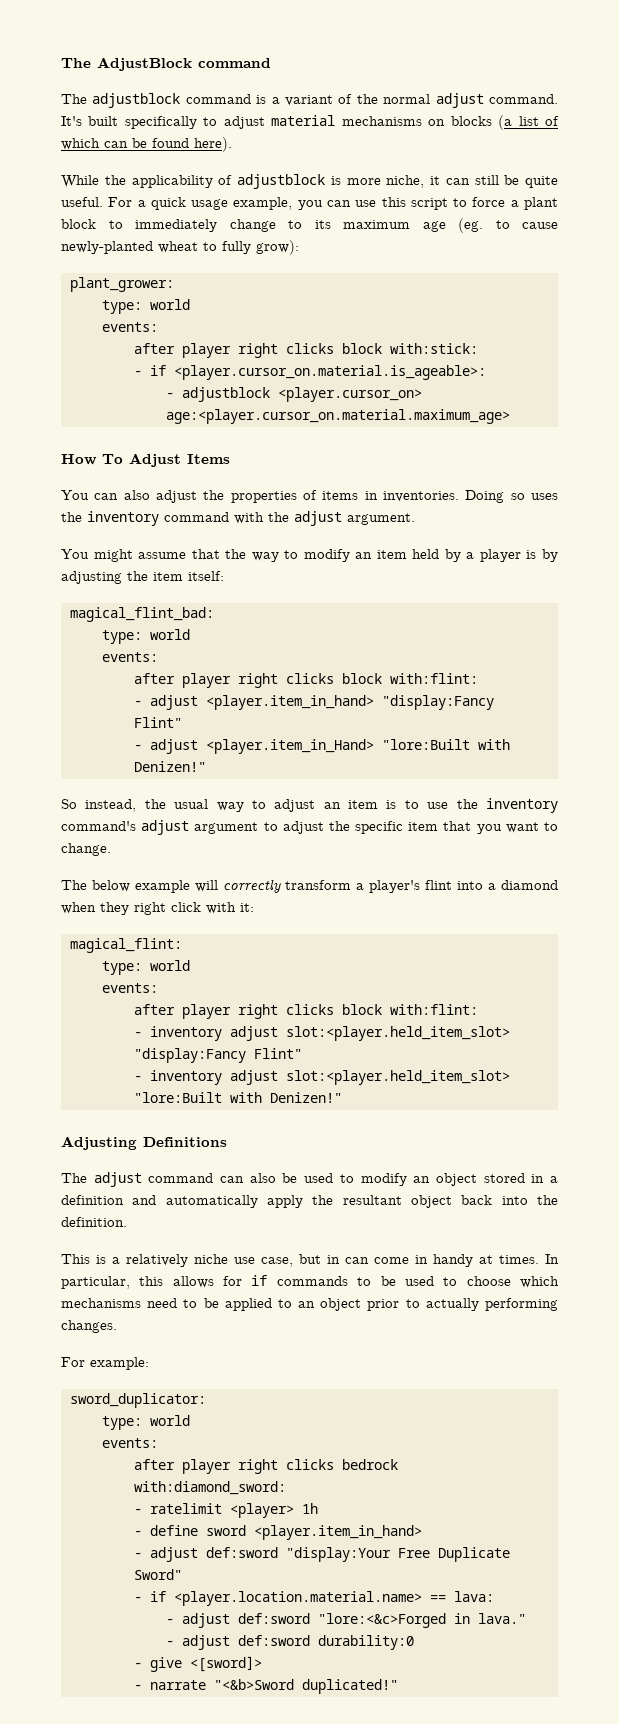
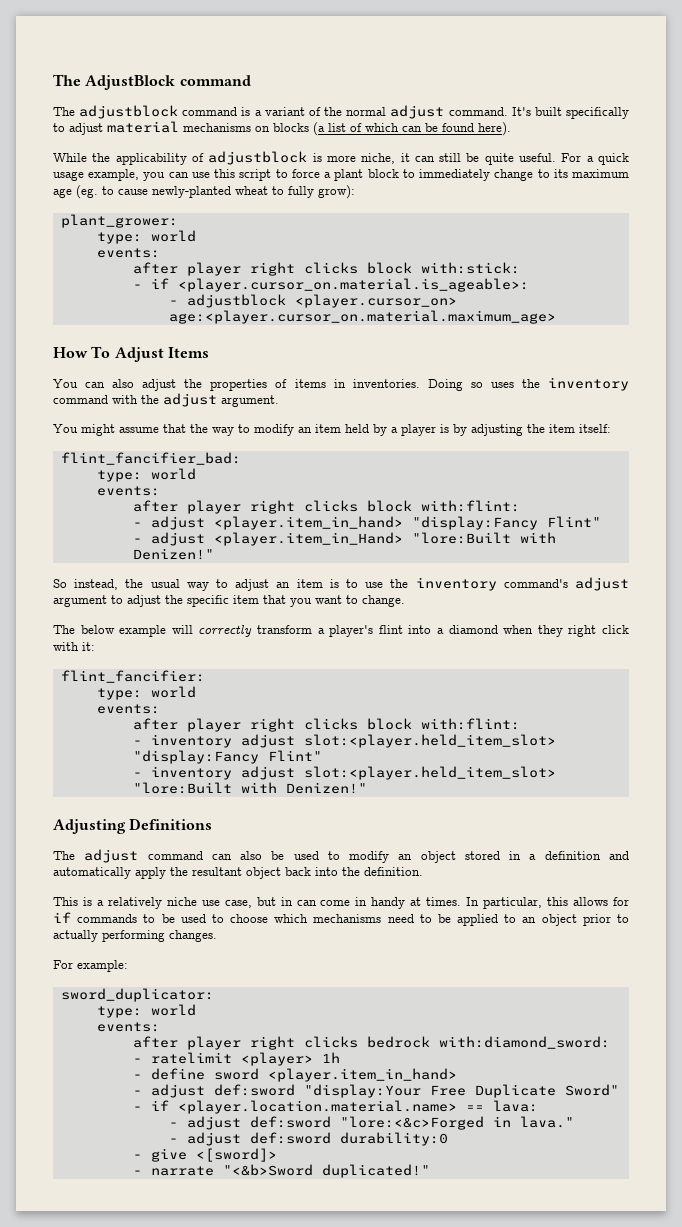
[69,607,214,622] magical_flint_bad: -> [60,452,241,465] flint_fancifier_bad:
[69,938,182,953] magical_flint: -> [60,670,205,683] flint_fancifier:

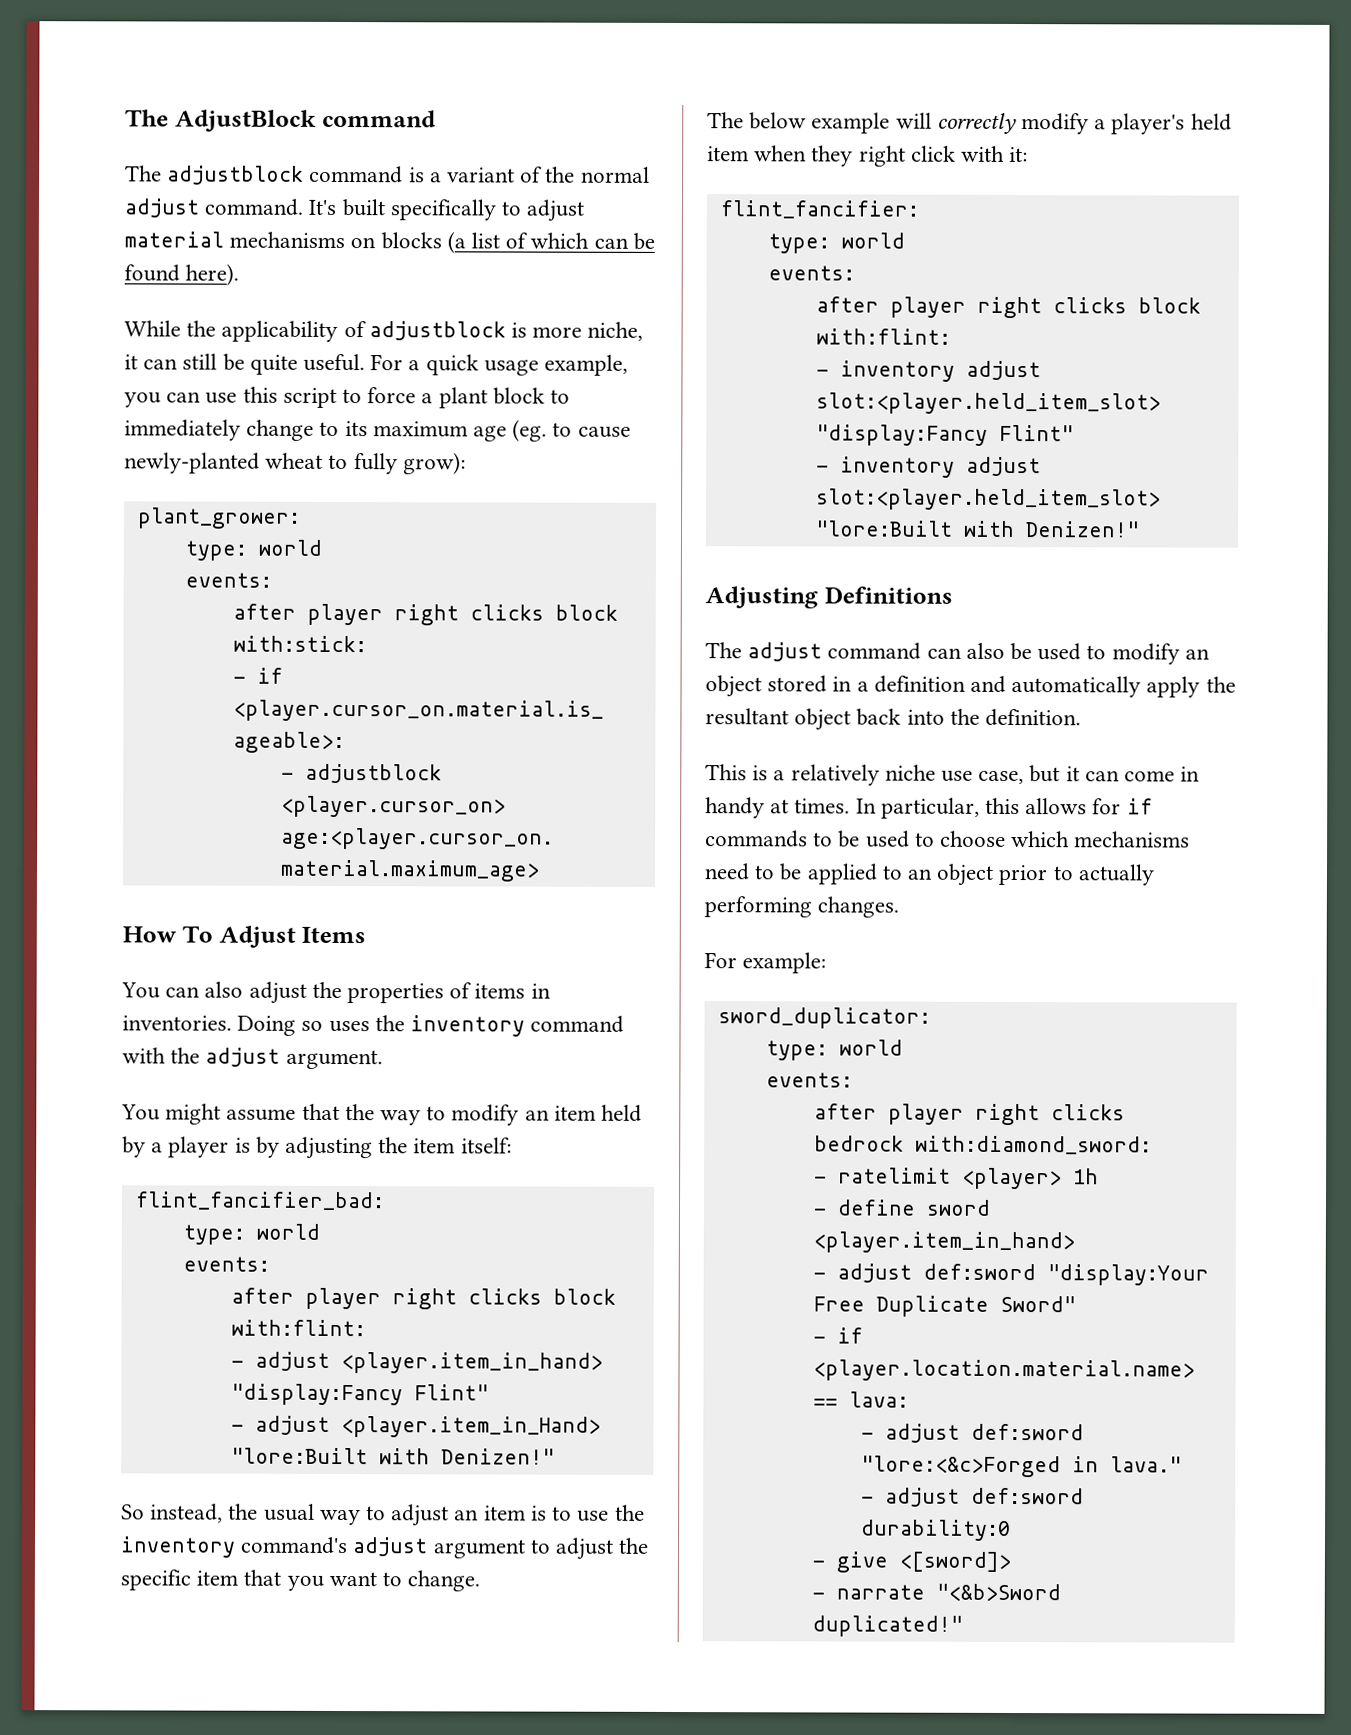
[257,625,312,634] transform -> [1021,113,1090,135] modify
[378,625,498,634] flint into a diamond -> [1190,113,1232,131] [707,146,749,162] held item
[280,897,293,906] in -> [1065,766,1080,782] it

